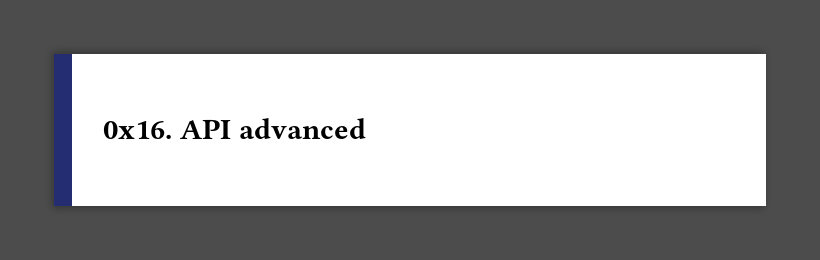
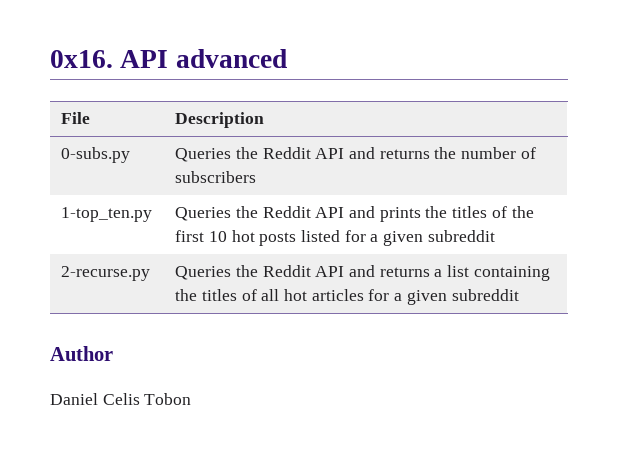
(367, 128) none -> [61,112,91,124] [175,112,265,128] [61,147,131,163] [175,147,536,162] [175,171,257,183] [61,207,153,222] [175,206,534,222] [175,230,495,246] [61,266,151,281] [175,265,550,281] [175,289,519,305] [50,346,113,361] [50,393,192,405] // File | Description // 0-subs.py | Queries the Reddit API and returns the number of subscribers // 1-top_ten.py | Queries the Reddit API and prints the titles of the first 10 hot posts listed for a given subreddit // 2-recurse.py | Queries the Reddit API and returns a list containing the titles of all hot articles for a given subreddit // Author // Daniel Celis Tobon

